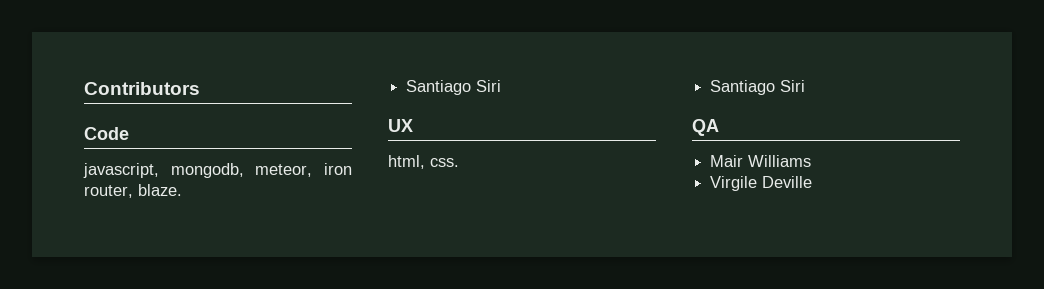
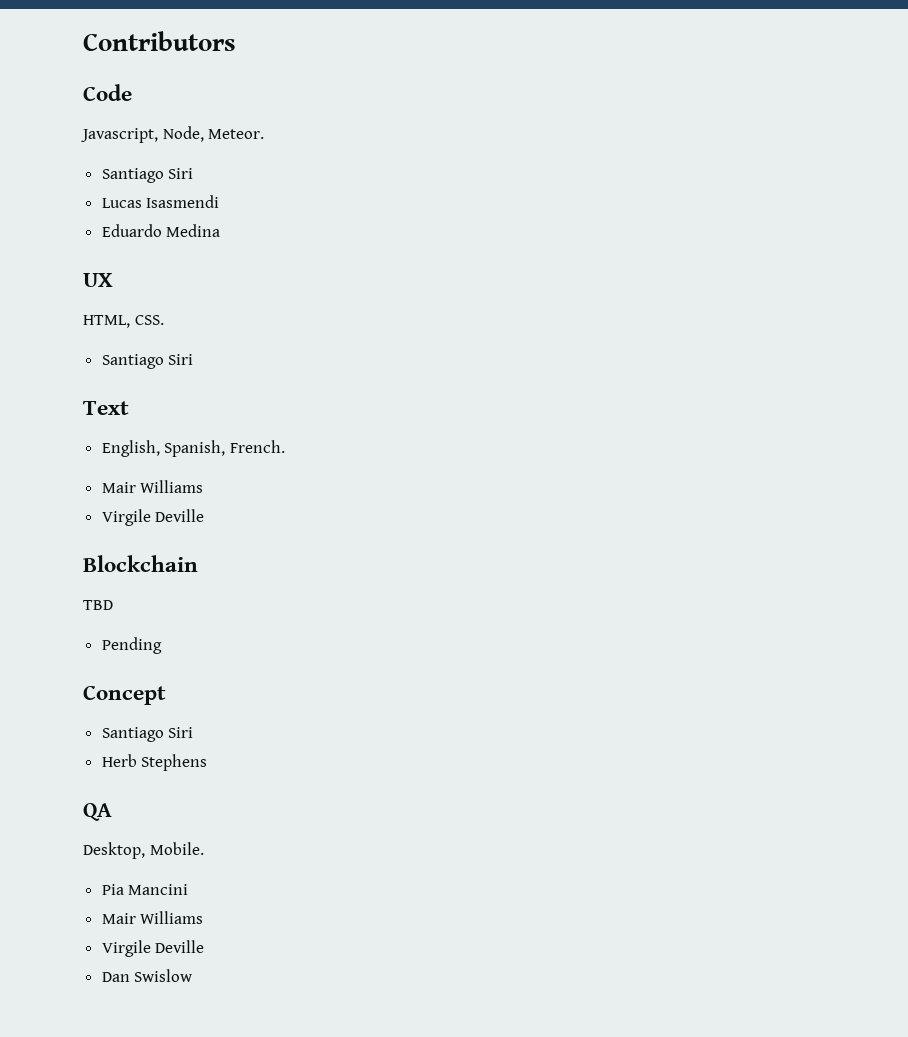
[83,163,352,178] [84,184,182,198] [406,80,502,95] javascript, mongodb, meteor, iron router, blaze. // Santiago Siri -> [81,126,265,143] [101,168,194,183] [101,195,220,208] [101,224,221,237] Javascript, Node, Meteor. // Santiago Siri // Lucas Isasmendi // Eduardo Medina
[388,155,459,169] [710,80,806,95] [692,119,719,136] [710,155,812,167] [710,176,813,191] html, css. // Santiago Siri // QA // Mair Williams // Virgile Deville -> [83,315,164,328] [101,354,194,369] [83,401,129,415] [101,440,285,457] [101,480,204,493] [101,509,205,526] [83,555,198,572] [83,600,113,610] [101,637,162,654] [83,685,166,705] [101,727,194,742] [101,754,208,771] [83,803,112,821] [83,842,204,859] [101,884,189,895] [101,911,204,924] [101,940,205,957] [101,969,193,982] HTML, CSS. // Santiago Siri // Text // English, Spanish, French. // Mair Williams // Virgile Deville // Blockchain // TBD // Pending // Concept // Santiago Siri // Herb Stephens // QA // Desktop, Mobile. // Pia Mancini // Mair Williams // Virgile Deville // Dan Swislow

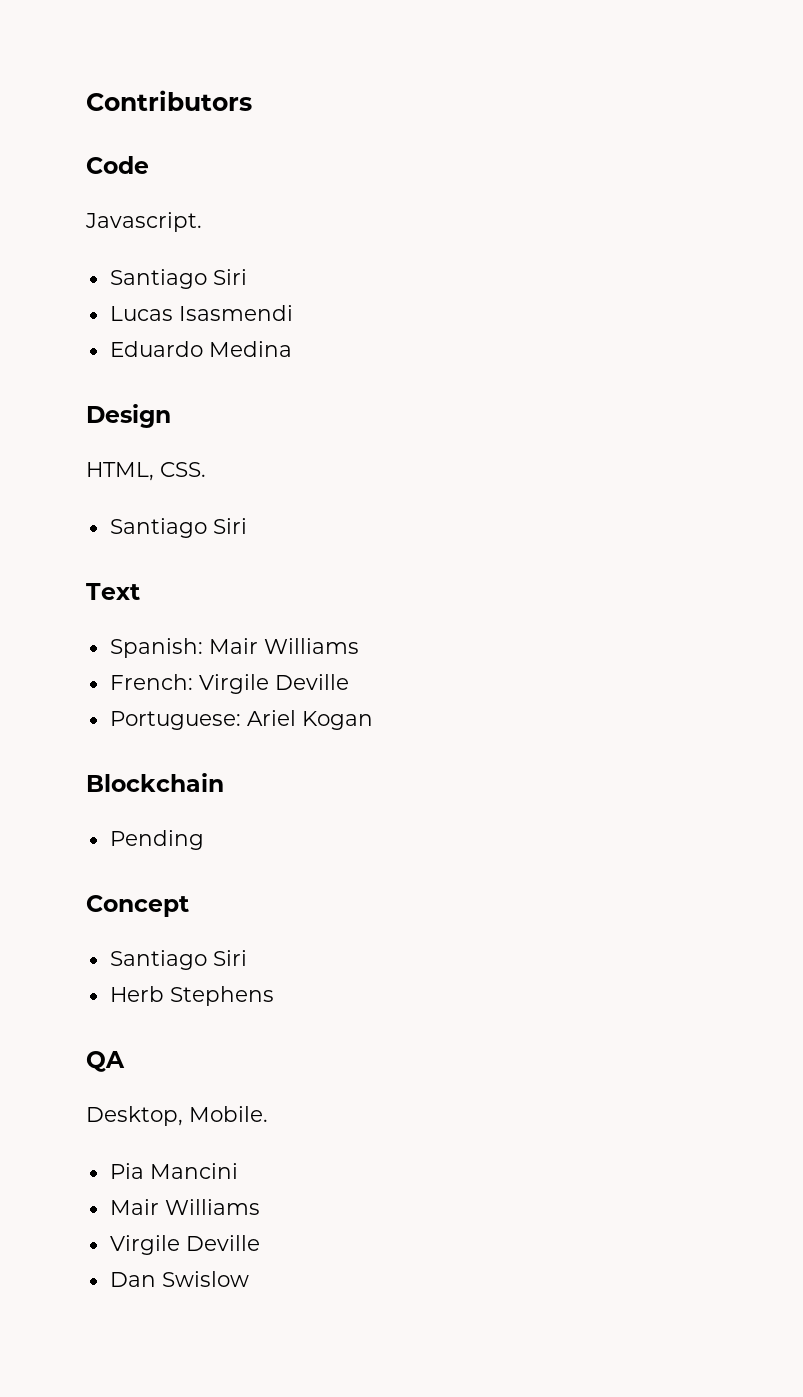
[81,126,265,143] Javascript, Node, Meteor. -> [85,212,202,232] Javascript.
[83,273,113,287] UX -> [86,404,171,428] Design
[101,440,285,457] [101,480,204,493] [101,509,205,526] English, Spanish, French. // Mair Williams // Virgile Deville -> [109,638,359,658] [109,674,349,694] [109,710,373,730] Spanish: Mair Williams // French: Virgile Deville // Portuguese: Ariel Kogan
[83,600,113,610] // TBD -> (224, 782) none

